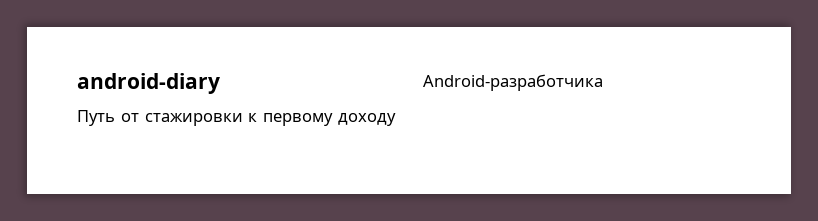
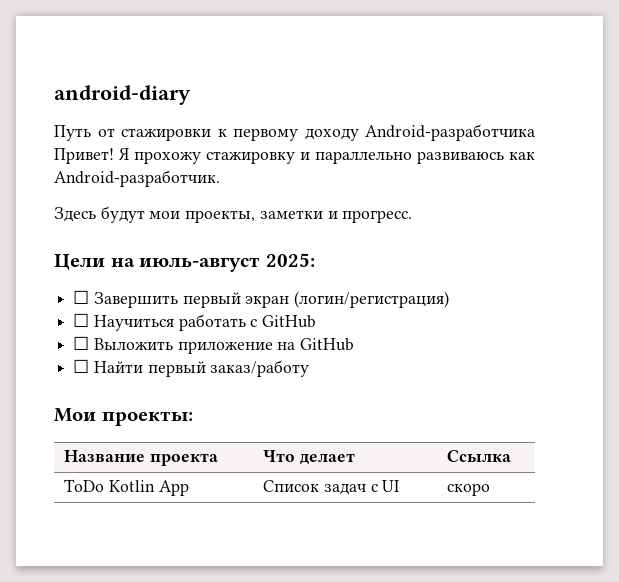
(603, 82) none -> [54,147,535,164] [54,170,220,187] [54,206,413,223] [54,253,315,272] [73,290,450,308] [73,313,317,331] [73,336,355,354] [73,359,310,377] [54,408,193,426] [64,450,218,466] [263,450,355,465] [447,450,512,462] [64,479,189,496] [263,480,400,495] [447,483,491,496] Привет! Я прохожу стажировку и параллельно развиваюсь как Android-разработчик. // Здесь будут мои проекты, заметки и прогресс. // Цели на июль-август 2025: // ☐ Завершить первый экран (логин/регистрация) // ☐ Научиться работать с GitHub // ☐ Выложить приложение на GitHub // ☐ Найти первый заказ/работу // Мои проекты: // Название проекта | Что делает | Ссылка // ToDo Kotlin App | Список задач с UI | скоро

